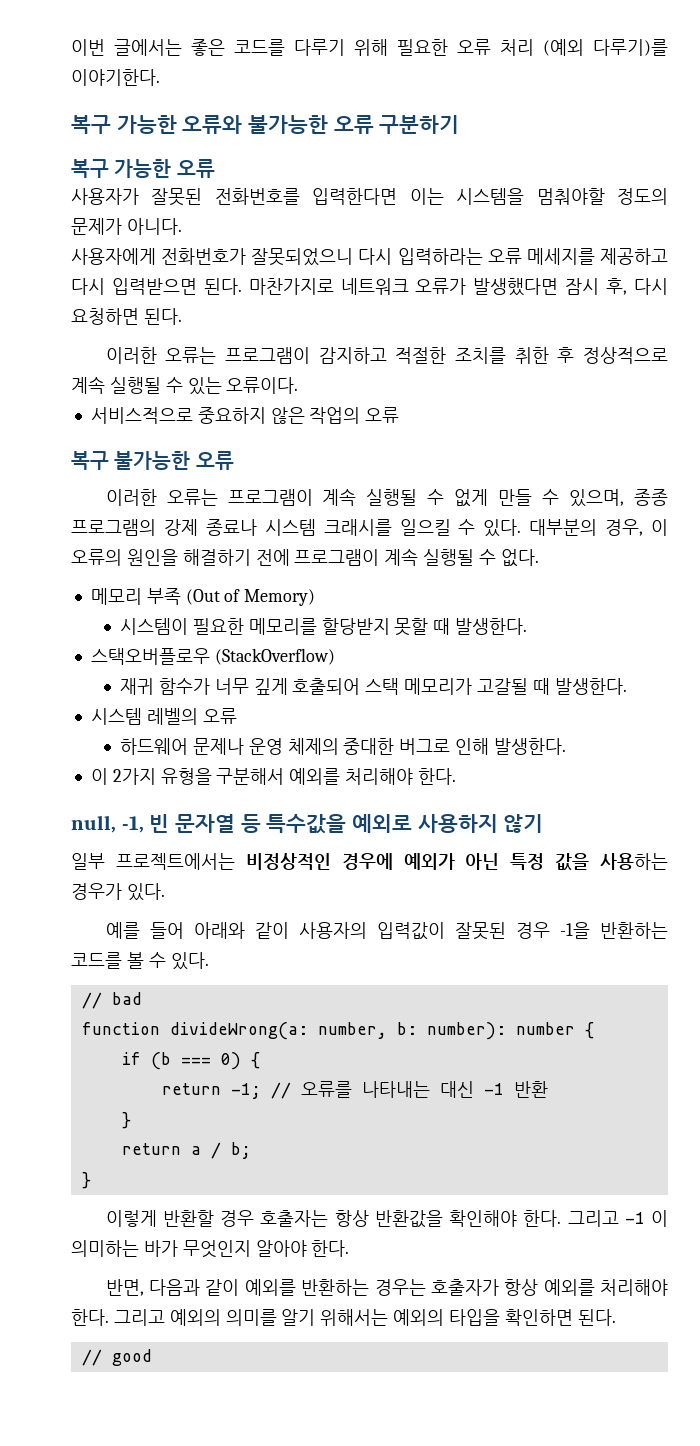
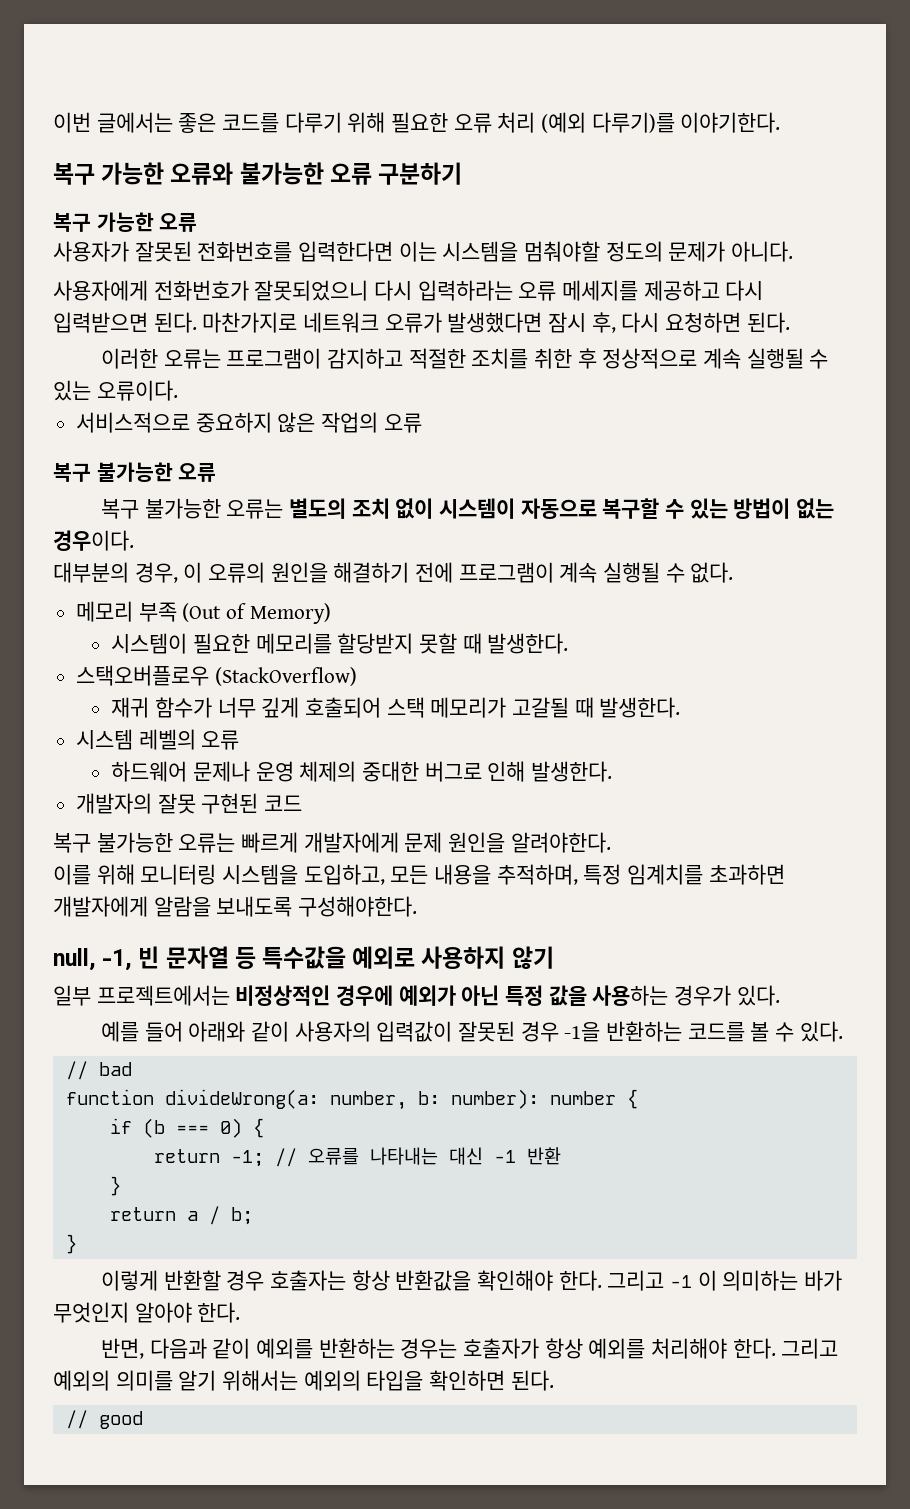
[105,488,668,507] [71,519,522,537] 이러한 오류는 프로그램이 계속 실행될 수 없게 만들 수 있으며, 종종 프로그램의 강제 종료나 시스템 크래시를 일으킬 수 있다. -> [100,498,835,519] [53,530,134,551] 복구 불가능한 오류는 별도의 조치 없이 시스템이 자동으로 복구할 수 있는 방법이 없는 경우이다. //
[90,768,456,785] 이 2가지 유형을 구분해서 예외를 처리해야 한다. -> [76,793,303,814] [53,832,611,853] [53,864,785,885] [53,896,418,917] 개발자의 잘못 구현된 코드 // 복구 불가능한 오류는 빠르게 개발자에게 문제 원인을 알려야한다. // 이를 위해 모니터링 시스템을 도입하고, 모든 내용을 추적하며, 특정 임계치를 초과하면 개발자에게 알람을 보내도록 구성해야한다.

